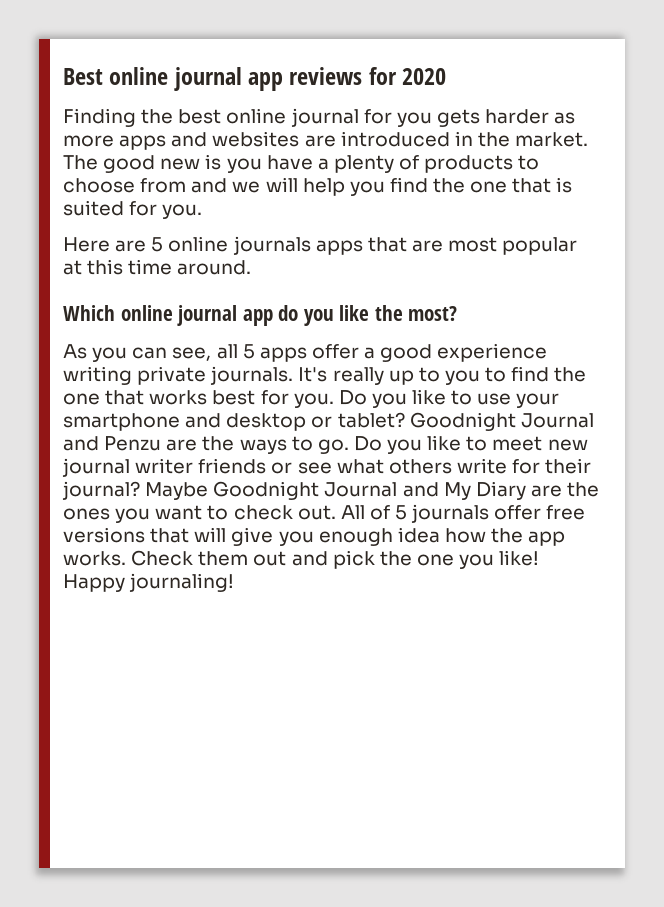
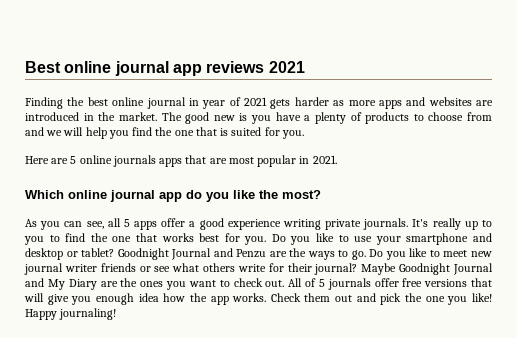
[368,67,447,85] for 2020 -> [268,61,305,73] 2021
[363,109,432,127] for you -> [188,97,267,109] in year of 2021
[63,259,252,275] at this time around. -> [299,155,337,164] in 2021.

